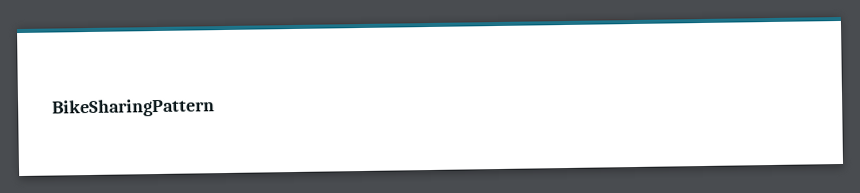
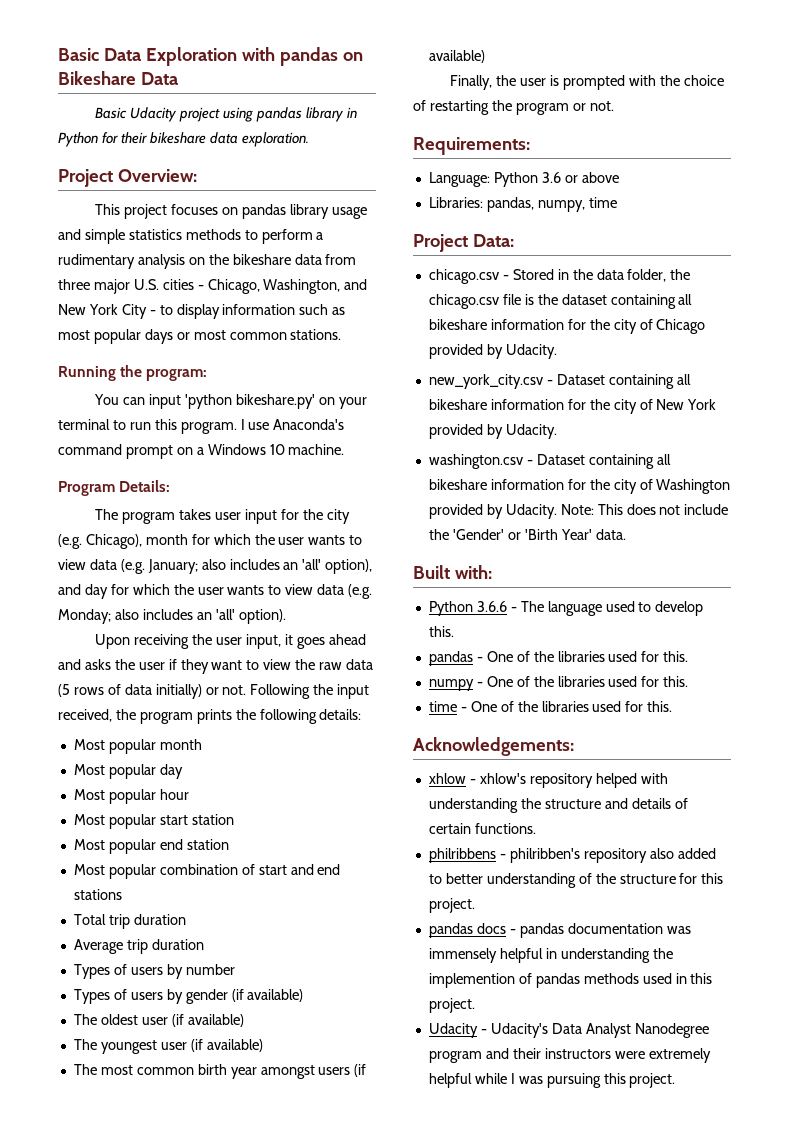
[52,98,215,118] BikeSharingPattern -> [58,47,363,66] [58,71,178,85] [95,107,357,122] [58,132,309,147] [58,169,197,187] [95,204,367,219] [58,229,324,244] [58,254,357,269] [58,279,368,294] [58,304,346,319] [58,329,342,344] [58,365,208,381] [94,394,367,409] [58,419,345,434] [58,444,345,459] [58,480,171,496] [95,509,350,524] [58,534,363,549] [58,559,373,574] [58,584,373,599] [58,609,286,624] [95,634,366,649] [58,659,374,674] [58,684,370,699] [58,709,362,724] [73,739,202,754] [73,764,183,779] [73,789,189,804] [73,814,234,829] [73,839,229,854] [73,864,341,879] [73,889,122,900] [73,914,186,929] [73,939,204,954] [73,964,235,979] [73,989,304,1004] [73,1014,244,1027] [73,1039,263,1054] [73,1064,367,1079] [428,50,485,63] [450,75,724,90] [413,100,614,115] [413,137,530,155] [428,172,619,187] [428,197,617,212] [413,234,514,252] [428,269,691,284] [428,294,693,309] [428,319,706,334] [428,344,557,359] [428,374,691,389] [428,399,717,414] [428,424,557,439] [428,454,671,469] [428,479,731,494] [428,504,729,519] [428,529,626,540] [413,565,492,579] [428,601,704,616] [428,626,454,637] [428,651,689,666] [428,676,689,691] [428,701,673,712] [413,737,574,756] [428,773,668,788] [428,798,688,813] [428,823,536,834] [428,848,716,863] [428,873,724,888] [428,898,475,913] [428,923,691,938] [428,948,673,963] [428,973,713,988] [428,998,475,1013] [428,1023,709,1038] [428,1048,711,1063] [428,1073,676,1088] Basic Data Exploration with pandas on Bikeshare Data // Basic Udacity project using pandas library in Python for their bikeshare data exploration. // Project Overview: // This project focuses on pandas library usage and simple statistics methods to perform a rudimentary analysis on the bikeshare data from three major U.S. cities - Chicago, Washington, and New York City - to display information such as most popular days or most common stations. // Running the program: // You can input 'python bikeshare.py' on your terminal to run this program. I use Anaconda's command prompt on a Windows 10 machine. // Program Details: // The program takes user input for the city (e.g. Chicago), month for which the user wants to view data (e.g. January; also includes an 'all' option), and day for which the user wants to view data (e.g. Monday; also includes an 'all' option). // Upon receiving the user input, it goes ahead and asks the user if they want to view the raw data (5 rows of data initially) or not. Following the input received, the program prints the following details: // Most popular month // Most popular day // Most popular hour // Most popular start station // Most popular end station // Most popular combination of start and end stations // Total trip duration // Average trip duration // Types of users by number // Types of users by gender (if available) // The oldest user (if available) // The youngest user (if available) // The most common birth year amongst users (if available) // Finally, the user is prompted with the choice of restarting the program or not. // Requirements: // Language: Python 3.6 or above // Libraries: pandas, numpy, time // Project Data: // chicago.csv - Stored in the data folder, the chicago.csv file is the dataset containing all bikeshare information for the city of Chicago provided by Udacity. // new_york_city.csv - Dataset containing all bikeshare information for the city of New York provided by Udacity. // washington.csv - Dataset containing all bikeshare information for the city of Washington provided by Udacity. Note: This does not include the 'Gender' or 'Birth Year' data. // Built with: // Python 3.6.6 - The language used to develop this. // pandas - One of the libraries used for this. // numpy - One of the libraries used for this. // time - One of the libraries used for this. // Acknowledgements: // xhlow - xhlow's repository helped with understanding the structure and details of certain functions. // philribbens - philribben's repository also added to better understanding of the structure for this project. // pandas docs - pandas documentation was immensely helpful in understanding the implemention of pandas methods used in this project. // Udacity - Udacity's Data Analyst Nanodegree program and their instructors were extremely helpful while I was pursuing this project.

